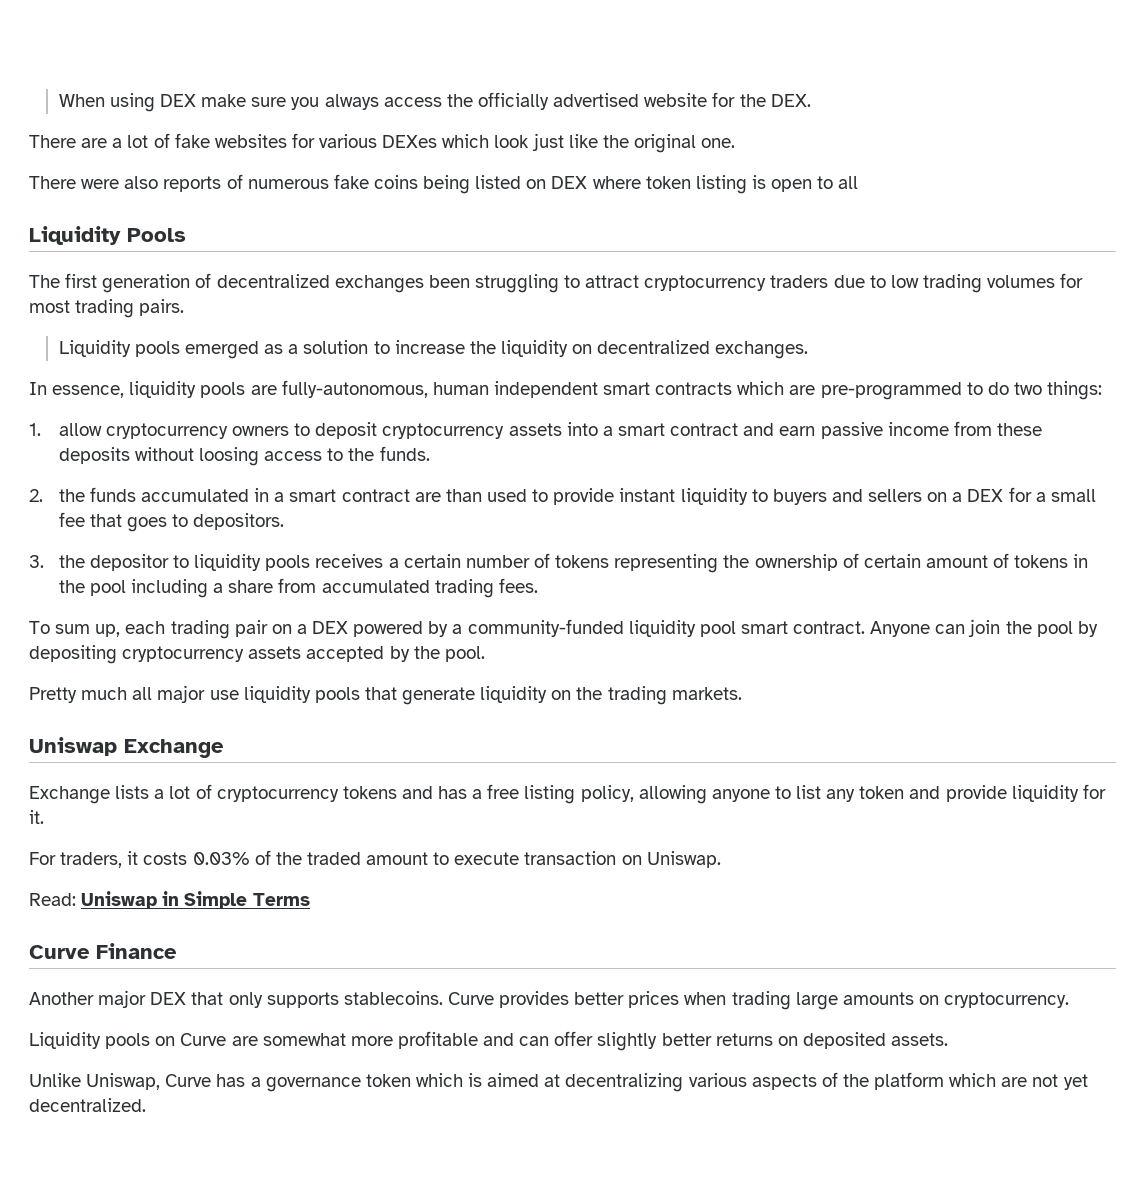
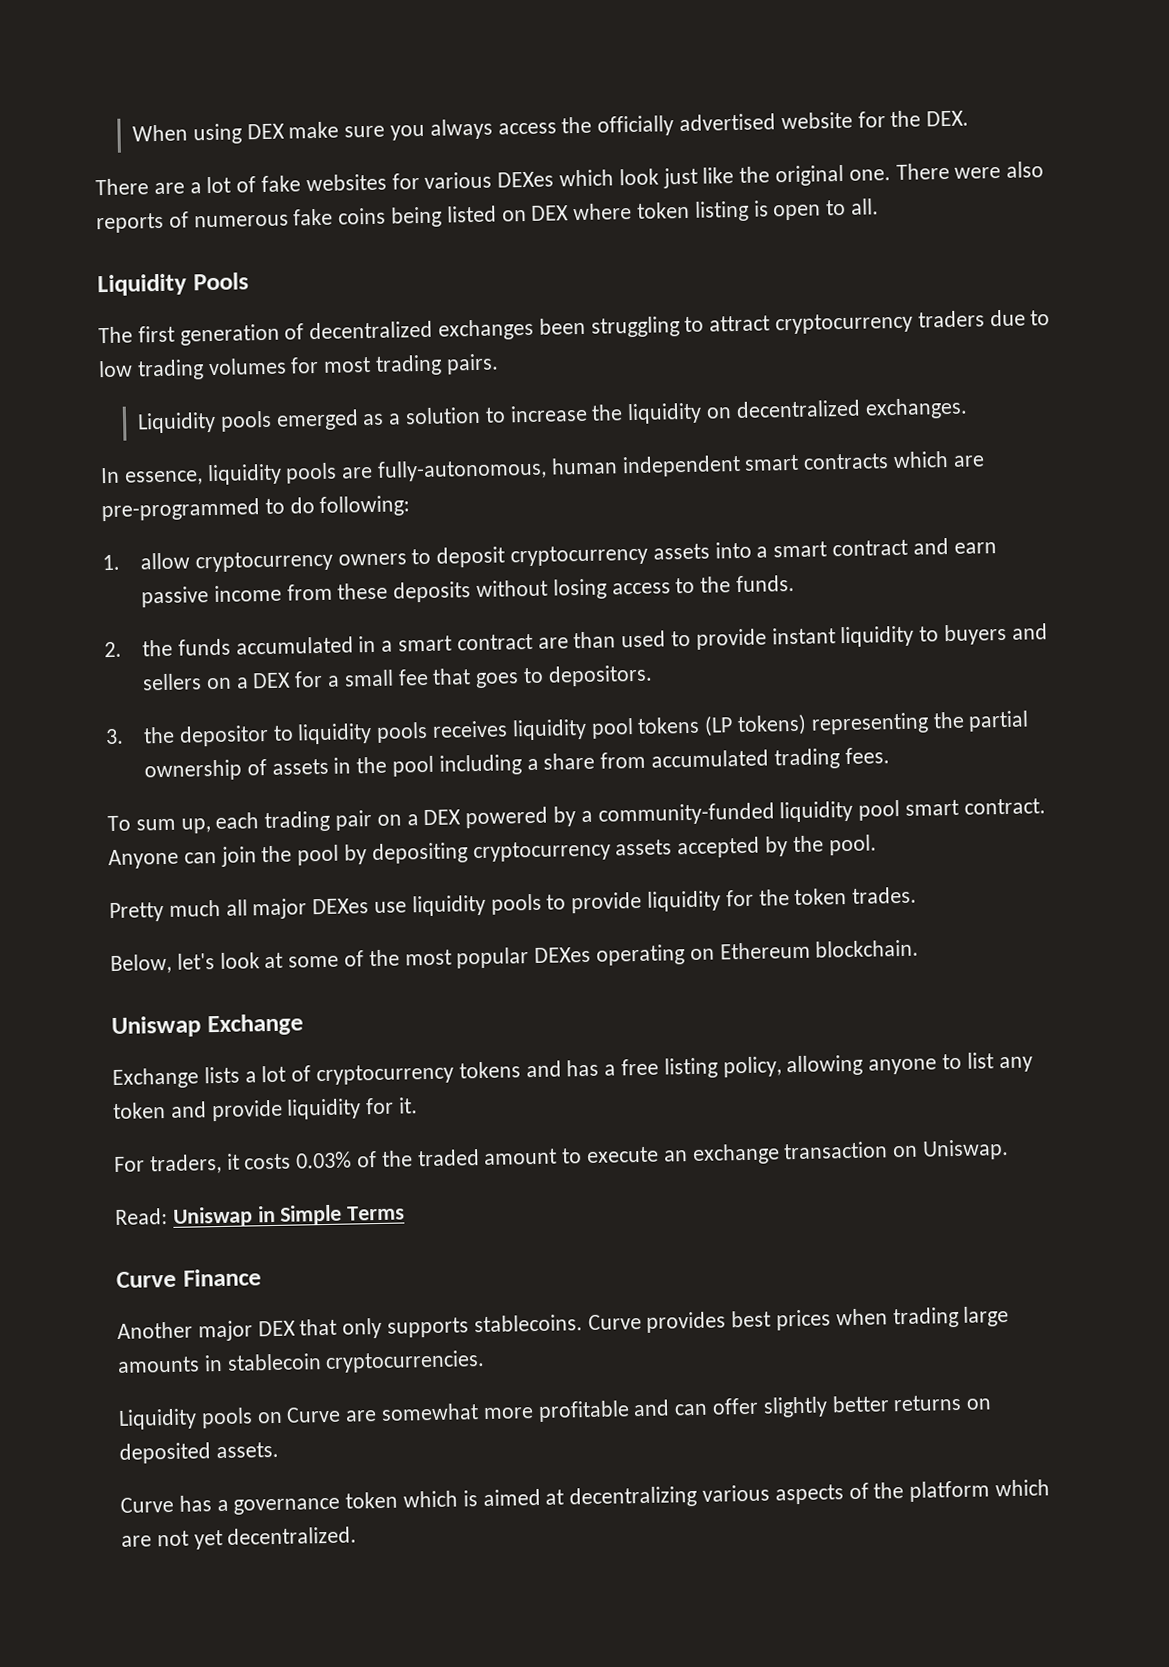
(736, 143) // -> (891, 175) none
[838,176,859,189] all -> [850,198,880,215] all.
[1013,381,1103,400] two things: -> [319,495,411,517] following:
[199,447,260,466] loosing -> [552,578,607,600] losing
[388,553,610,568] a certain number of tokens -> [511,713,808,741] liquidity pool tokens (LP tokens)
(750, 561) none -> [968,710,1030,732] partial
[863,553,1069,568] certain amount of tokens -> [271,758,329,775] assets
(206, 694) none -> [312,898,370,915] DEXes
[364,686,742,705] that generate liquidity on the trading markets. -> [546,886,918,914] [110,939,920,975] to provide liquidity for the token trades. // Below, let's look at some of the most popular DEXes operating on Ethereum blockchain.
(520, 858) none -> [663,1143,780,1166] an exchange
[574,992,625,1005] better -> [731,1310,772,1328] best
[918,992,1070,1008] on cryptocurrency. -> [203,1349,486,1374] in stablecoin cryptocurrencies.
[29,1073,161,1090] Unlike Uniswap, -> (279, 1450) none

